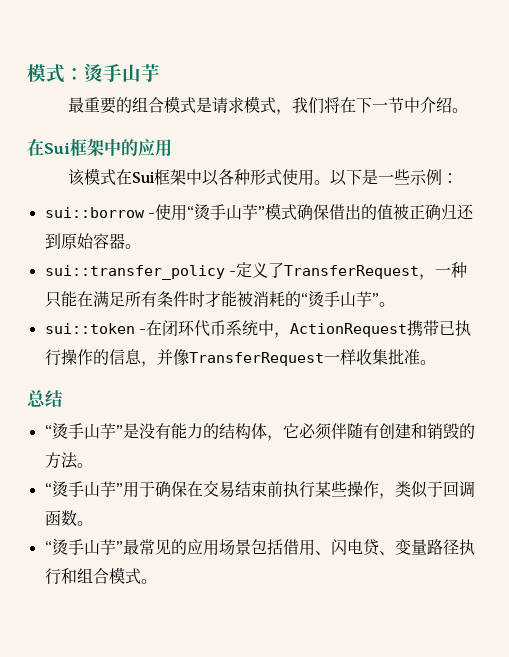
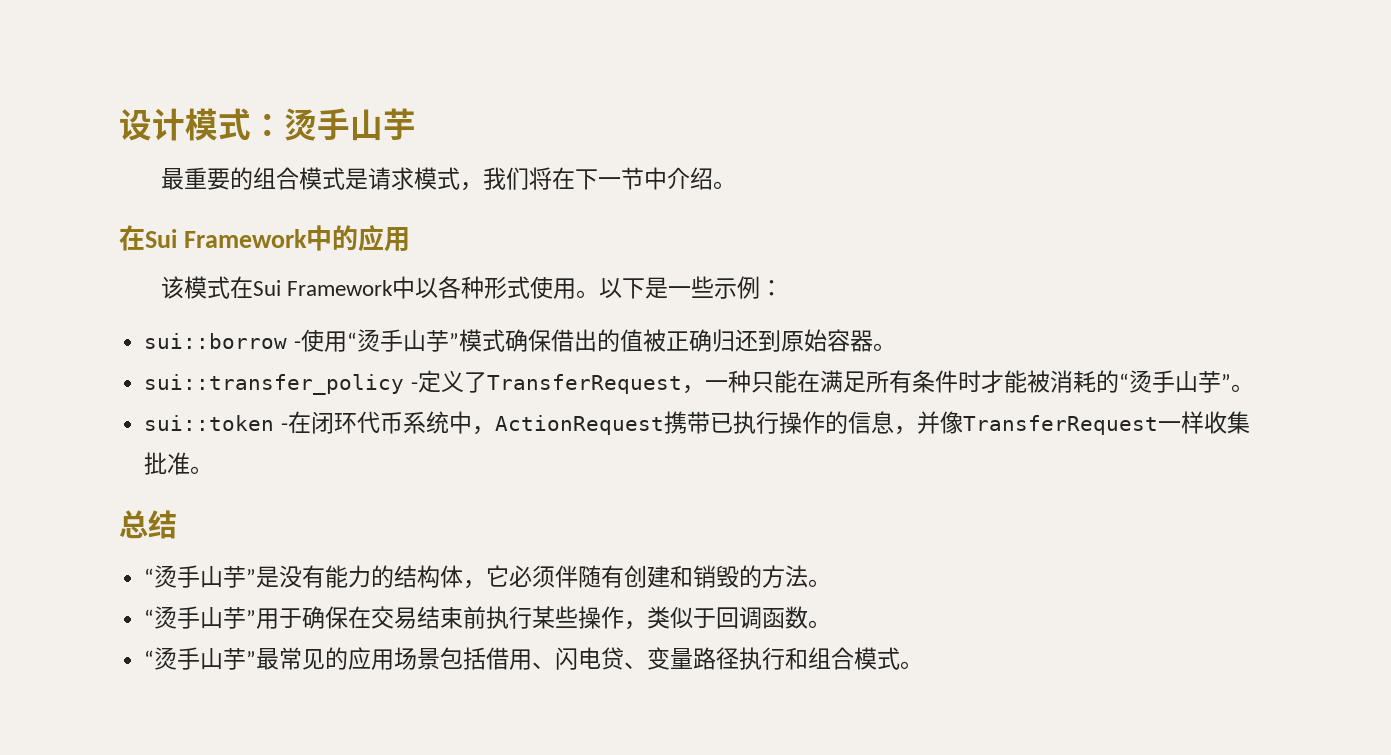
(27, 73) none -> [119,108,185,141] 设计
[70,138,104,156] 框架 -> [184,229,308,248] Framework
[154,169,187,185] 框架 -> [286,280,393,296] Framework

